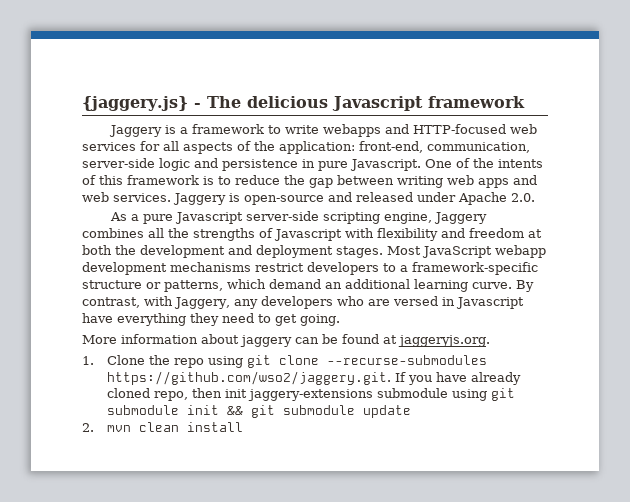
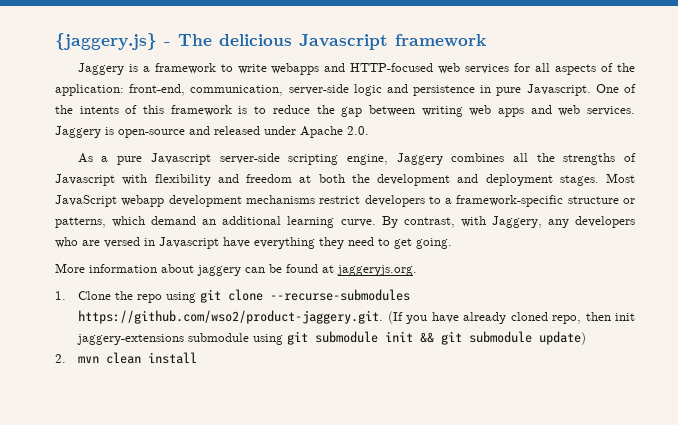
[106,371,406,385] https://github.com/wso2/jaggery.git. If -> [78,310,403,324] https://github.com/wso2/product-jaggery.git. (If
[362,405,411,418] update -> [539,331,587,345] update)

